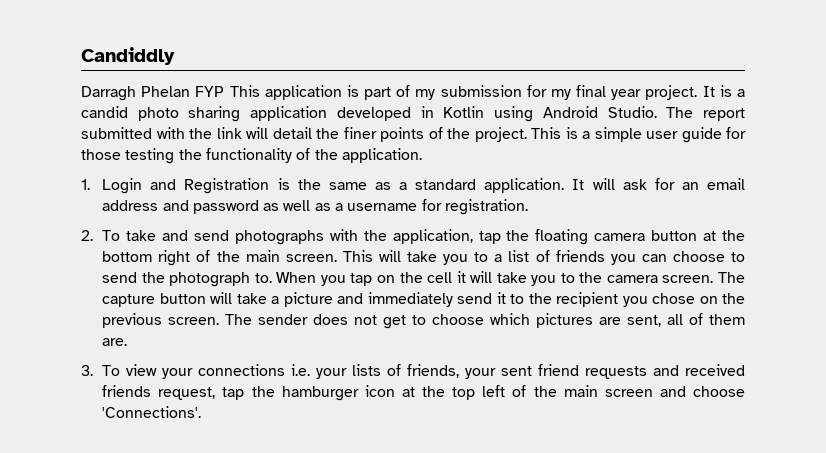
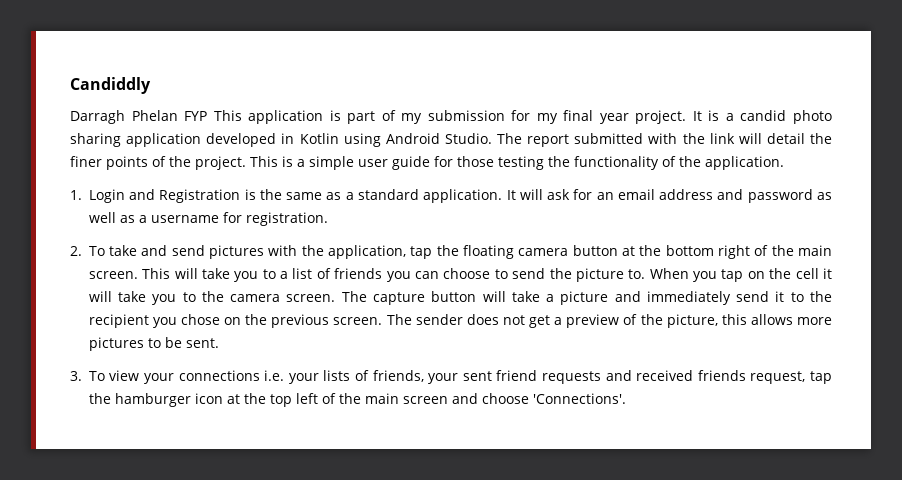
[234,230,324,245] photographs -> [209,245,265,259] pictures
[169,272,251,287] photograph -> [575,268,624,282] picture
[412,313,746,328] [102,338,128,346] to choose which pictures are sent, all of them are. -> [554,314,832,328] [88,337,219,351] a preview of the picture, this allows more pictures to be sent.

